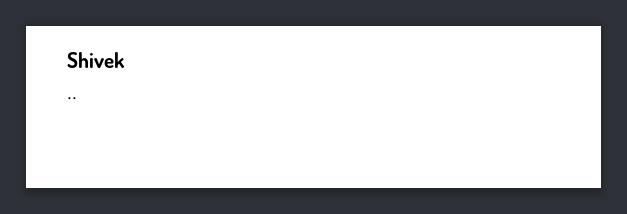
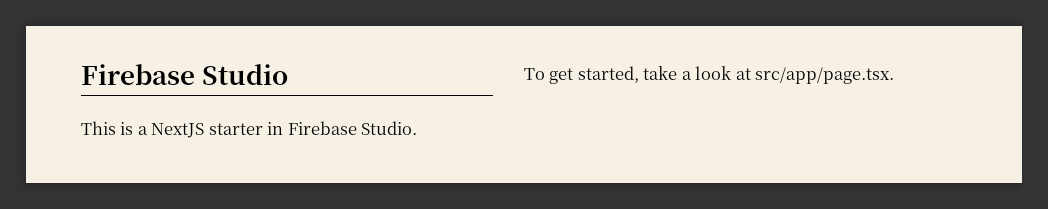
[67,52,125,68] [67,97,77,100] Shivek // .. -> [81,64,289,85] [81,121,418,138] [524,66,895,84] Firebase Studio // This is a NextJS starter in Firebase Studio. // To get started, take a look at src/app/page.tsx.

